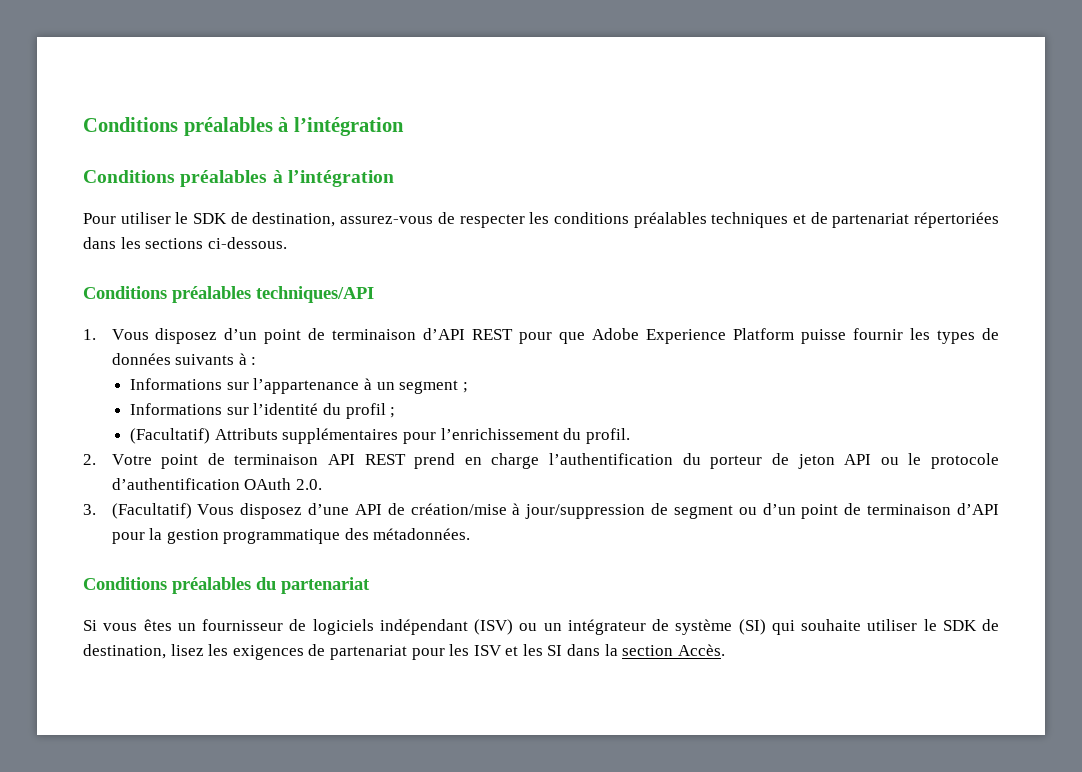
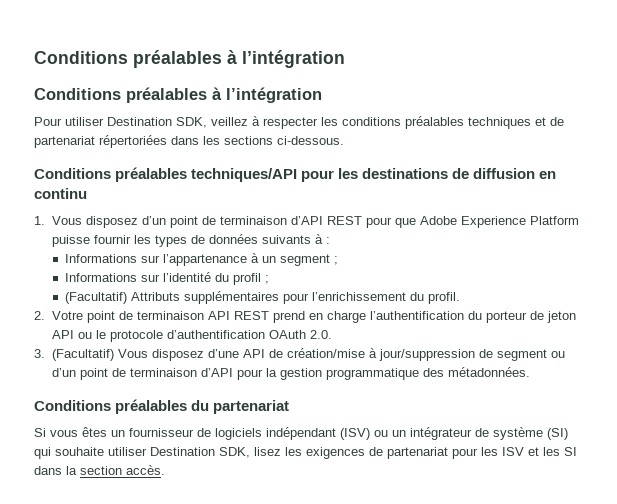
[175,212,455,227] le SDK de destination, assurez-vous de -> [107,116,260,128] Destination SDK, veillez à
(374, 294) none -> [301,168,557,182] [34,188,87,199] pour les destinations de diffusion en continu
[923,619,999,631] [83,644,166,659] le SDK de destination, -> [150,447,250,458] Destination SDK,
[677,644,725,656] Accès. -> [126,465,165,475] accès.

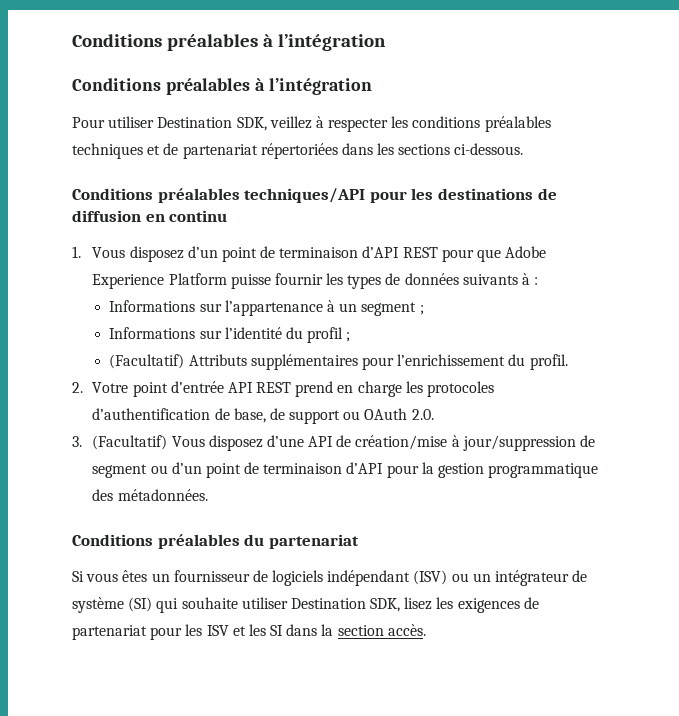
[118,311,204,320] de terminaison -> [170,381,224,393] d’entrée
[369,311,576,323] [51,330,265,342] l’authentification du porteur de jeton API ou le protocole d’authentification -> [405,381,495,397] [92,408,361,424] les protocoles d’authentification de base, de support ou

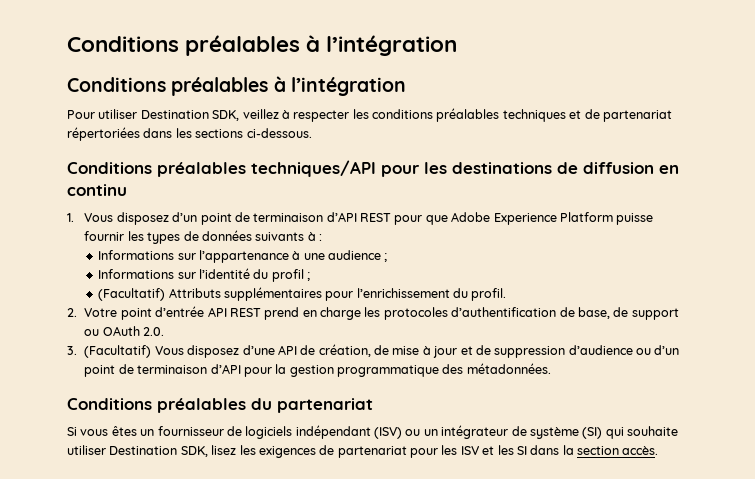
[339,302,417,316] un segment -> [303,250,381,260] une audience
[355,435,596,451] [92,464,148,478] création/mise à jour/suppression de segment -> [318,344,633,358] création, de mise à jour et de suppression d’audience

